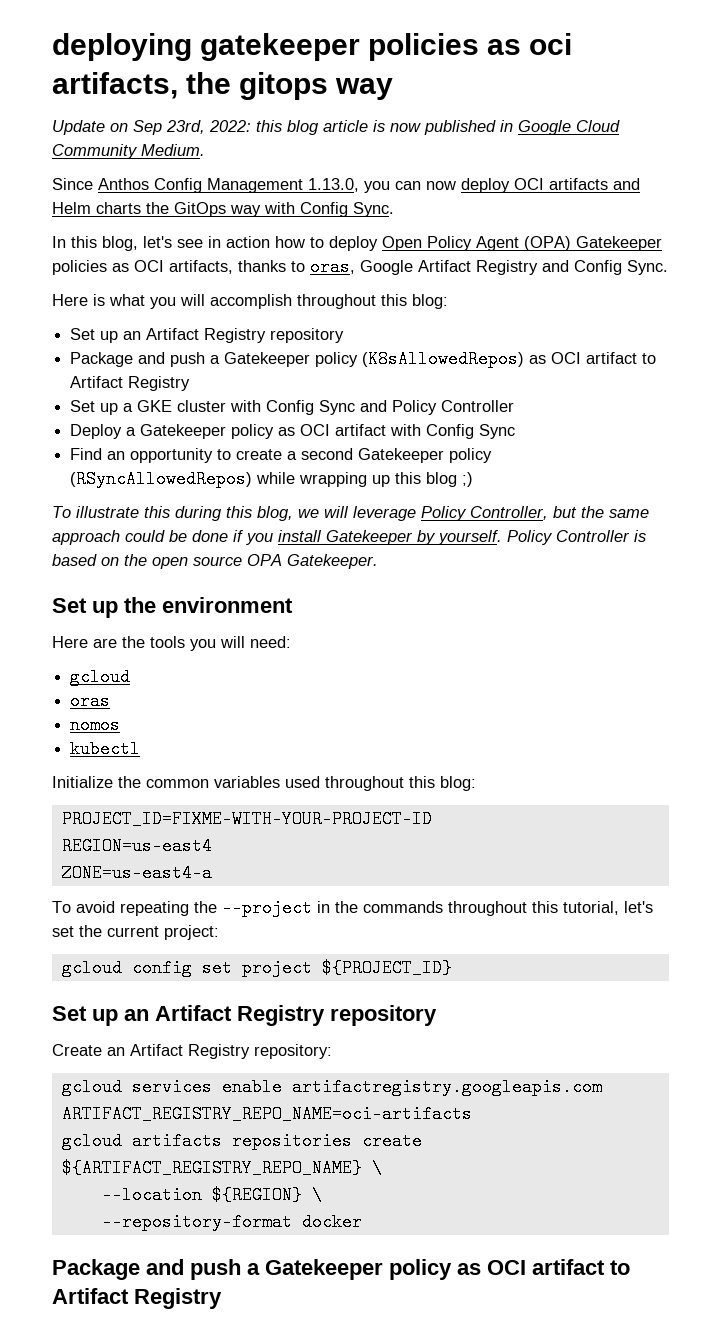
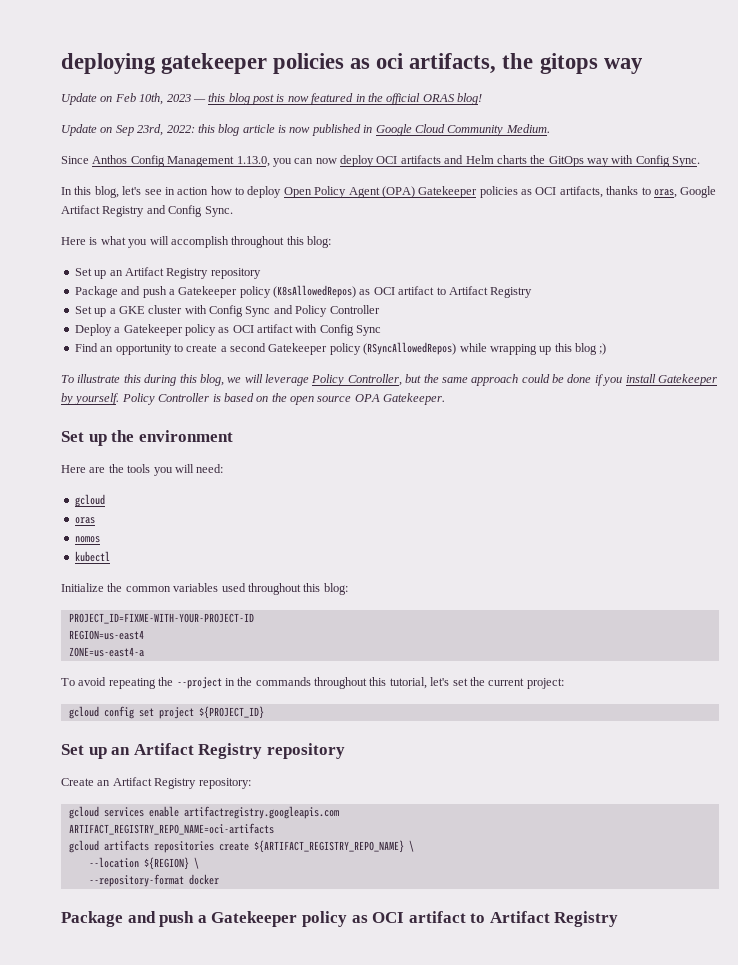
(394, 89) none -> [61,93,482,105] // Update on Feb 10th, 2023 — this blog post is now featured in the official ORAS blog!

